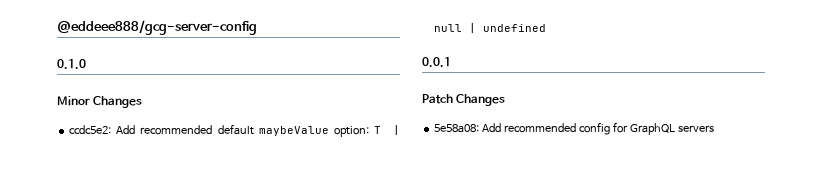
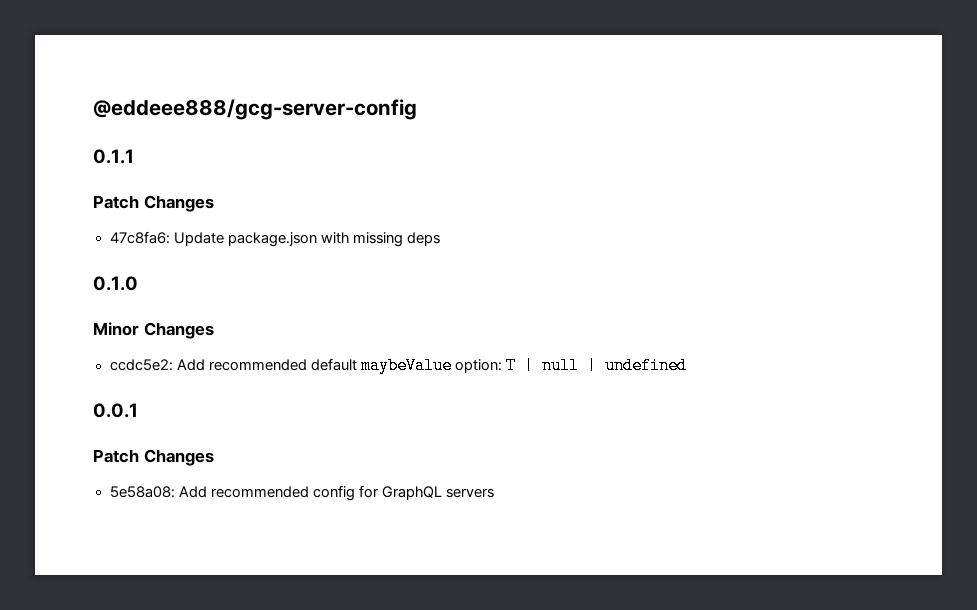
(257, 27) none -> [93,149,134,164] [93,195,214,212] [109,231,440,247] // 0.1.1 // Patch Changes // 47c8fa6: Update package.json with missing deps

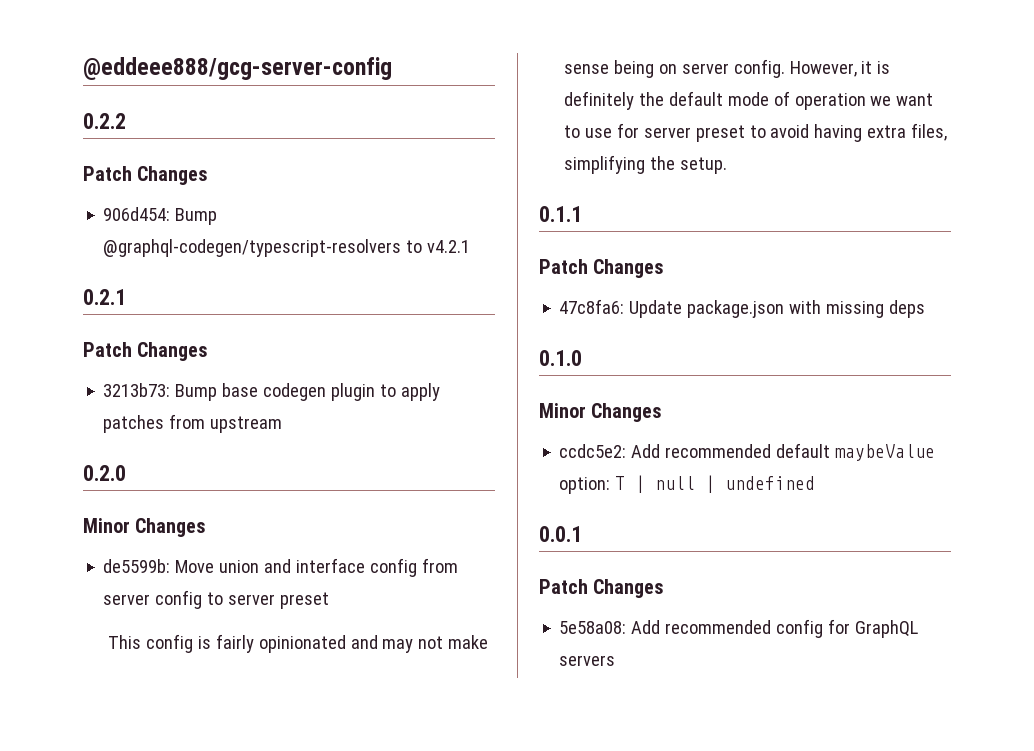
(417, 109) none -> [83,113,126,129] [83,166,209,185] [103,207,218,225] [103,239,471,257] [83,289,126,305] [83,342,209,361] [103,383,441,401] [103,414,283,433] [83,465,126,481] [83,518,207,537] [103,558,459,577] [103,590,330,609] [107,634,489,653] [563,59,891,78] [563,91,934,110] [563,123,948,142] [563,155,727,174] // 0.2.2 // Patch Changes // 906d454: Bump @graphql-codegen/typescript-resolvers to v4.2.1 // 0.2.1 // Patch Changes // 3213b73: Bump base codegen plugin to apply patches from upstream // 0.2.0 // Minor Changes // de5599b: Move union and interface config from server config to server preset // This config is fairly opinionated and may not make sense being on server config. However, it is definitely the default mode of operation we want to use for server preset to avoid having extra files, simplifying the setup.

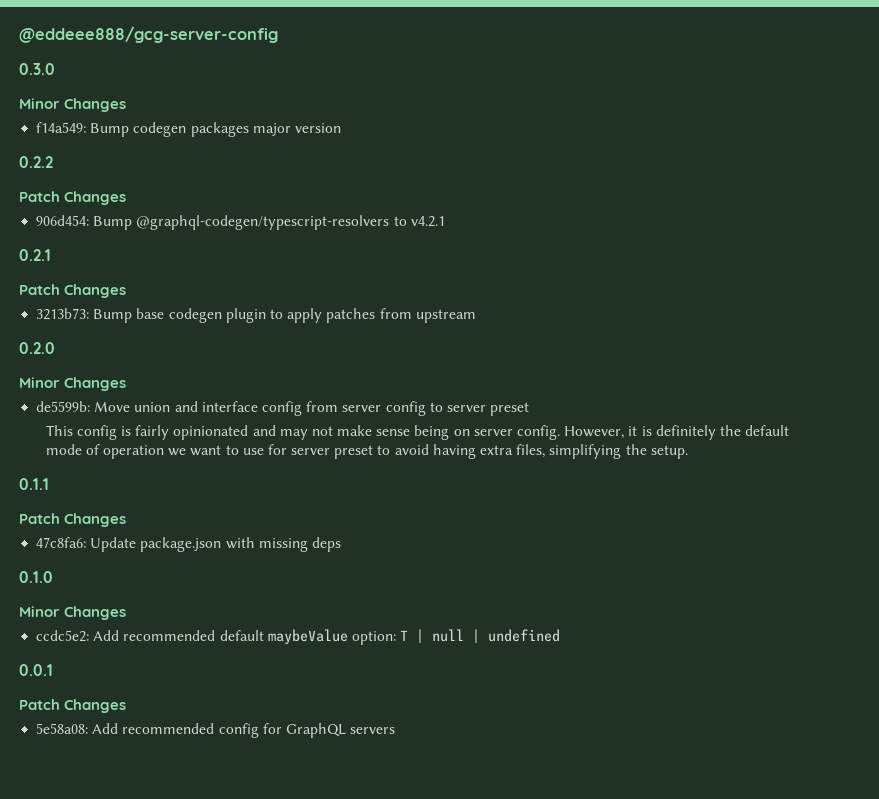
(392, 68) none -> [19,63,55,75] [19,98,127,112] [36,122,341,137] // 0.3.0 // Minor Changes // f14a549: Bump codegen packages major version

